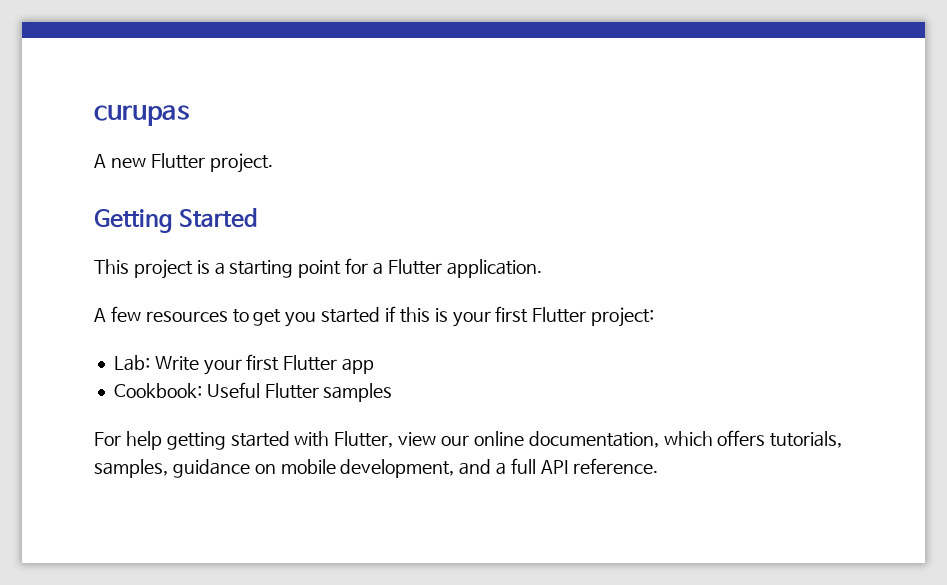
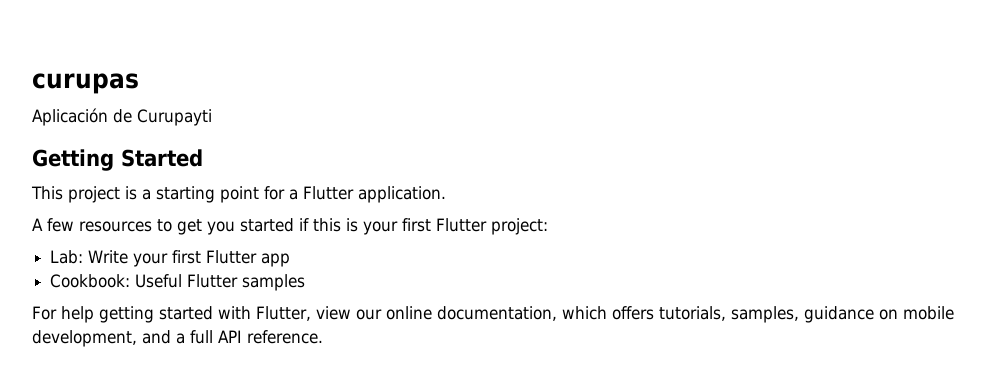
[94,153,273,173] A new Flutter project. -> [32,108,212,126] Aplicación de Curupayti

